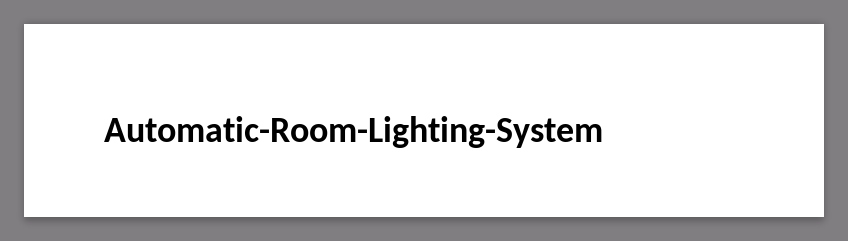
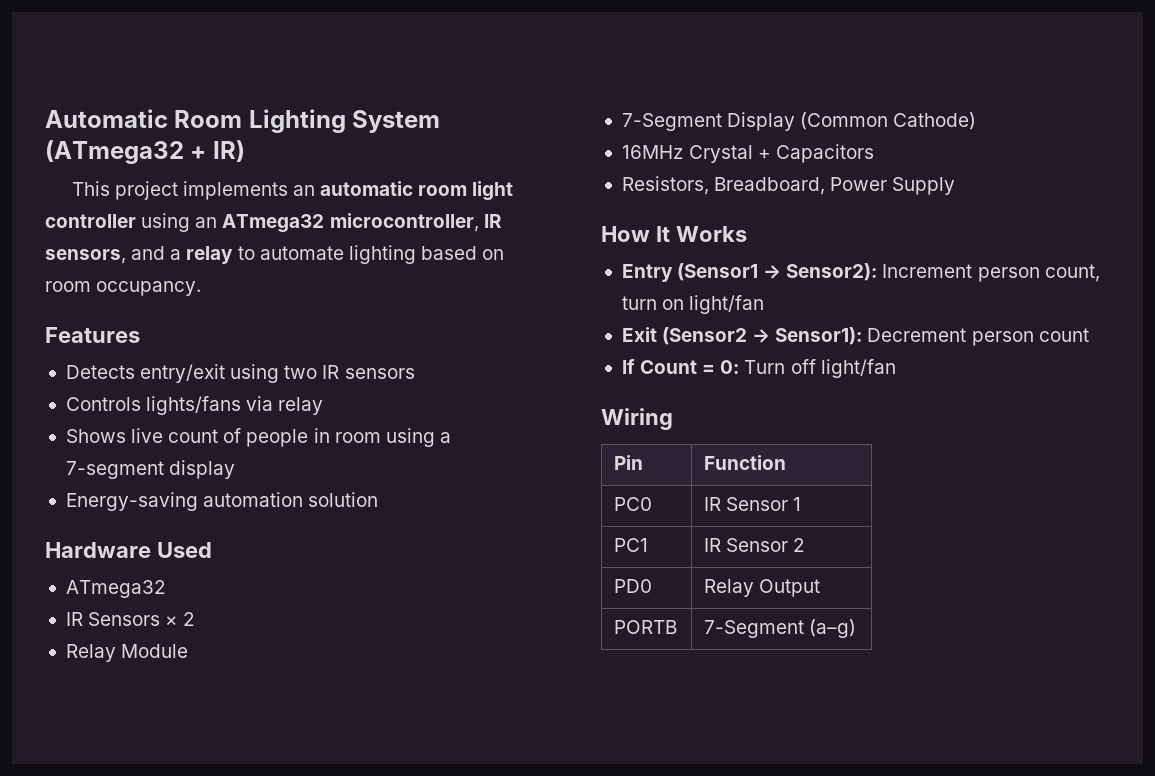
[104,116,603,148] Automatic-Room-Lighting-System -> [45,109,441,133] [45,140,245,164] [71,181,514,201] [45,213,502,233] [45,245,505,264] [45,281,202,296] [45,327,140,343] [65,364,415,383] [65,396,324,415] [65,428,451,447] [65,460,236,479] [65,492,379,511] [45,542,212,558] [65,580,166,598] [65,612,196,626] [65,644,189,662] [621,112,977,131] [621,144,875,163] [621,176,956,195] [601,226,747,242] [621,263,1100,282] [621,295,765,314] [621,327,1089,346] [621,359,896,378] [601,408,673,430] [614,455,644,470] [704,455,787,470] [614,497,653,511] [704,497,802,511] [614,538,649,552] [704,538,806,552] [614,579,653,593] [704,579,821,597] [614,620,678,634] [704,619,857,638] Automatic Room Lighting System (ATmega32 + IR) // This project implements an automatic room light controller using an ATmega32 microcontroller, IR sensors, and a relay to automate lighting based on room occupancy. // Features // Detects entry/exit using two IR sensors // Controls lights/fans via relay // Shows live count of people in room using a 7-segment display // Energy-saving automation solution // Hardware Used // ATmega32 // IR Sensors × 2 // Relay Module // 7-Segment Display (Common Cathode) // 16MHz Crystal + Capacitors // Resistors, Breadboard, Power Supply // How It Works // Entry (Sensor1 → Sensor2): Increment person count, turn on light/fan // Exit (Sensor2 → Sensor1): Decrement person count // If Count = 0: Turn off light/fan // Wiring // Pin | Function // PC0 | IR Sensor 1 // PC1 | IR Sensor 2 // PD0 | Relay Output // PORTB | 7-Segment (a–g)

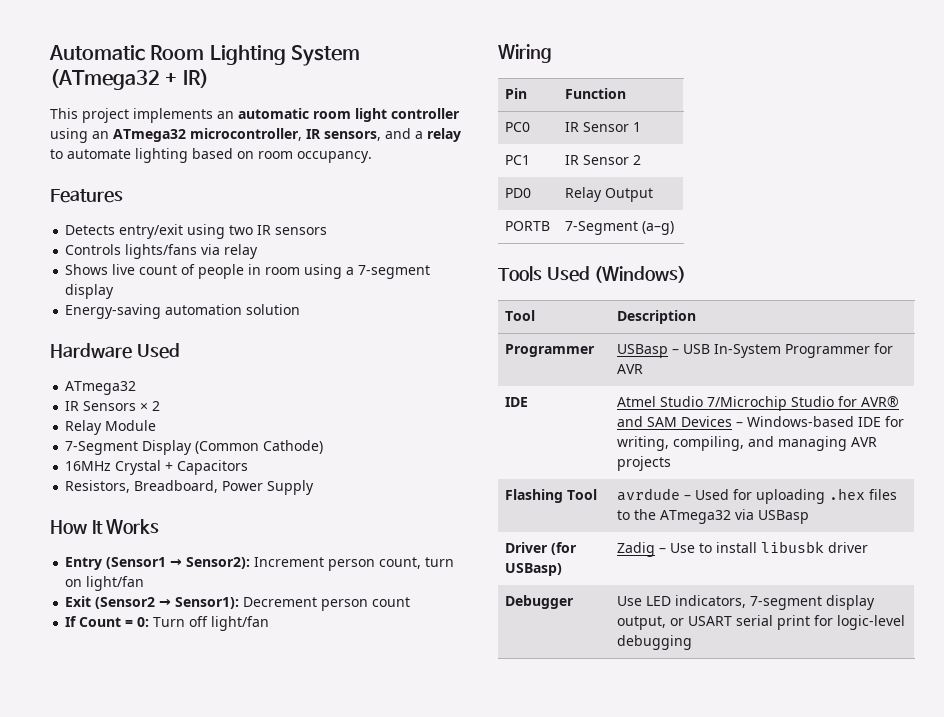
(857, 628) none -> [498,266,687,283] [505,310,536,321] [617,310,697,324] [505,344,596,357] [617,343,894,358] [617,364,644,374] [505,397,529,407] [617,396,900,411] [617,416,905,427] [617,436,878,451] [617,456,672,471] [505,489,598,503] [617,488,898,504] [617,509,810,524] [505,542,578,555] [505,563,563,576] [617,541,869,557] [505,595,575,609] [617,595,876,610] [617,615,906,630] [617,635,693,650] // Tools Used (Windows) // Tool | Description // Programmer | USBasp – USB In-System Programmer for AVR // IDE | Atmel Studio 7/Microchip Studio for AVR® and SAM Devices – Windows-based IDE for writing, compiling, and managing AVR projects // Flashing Tool | avrdude – Used for uploading .hex files to the ATmega32 via USBasp // Driver (for USBasp) | Zadig – Use to install libusbk driver // Debugger | Use LED indicators, 7-segment display output, or USART serial print for logic-level debugging

